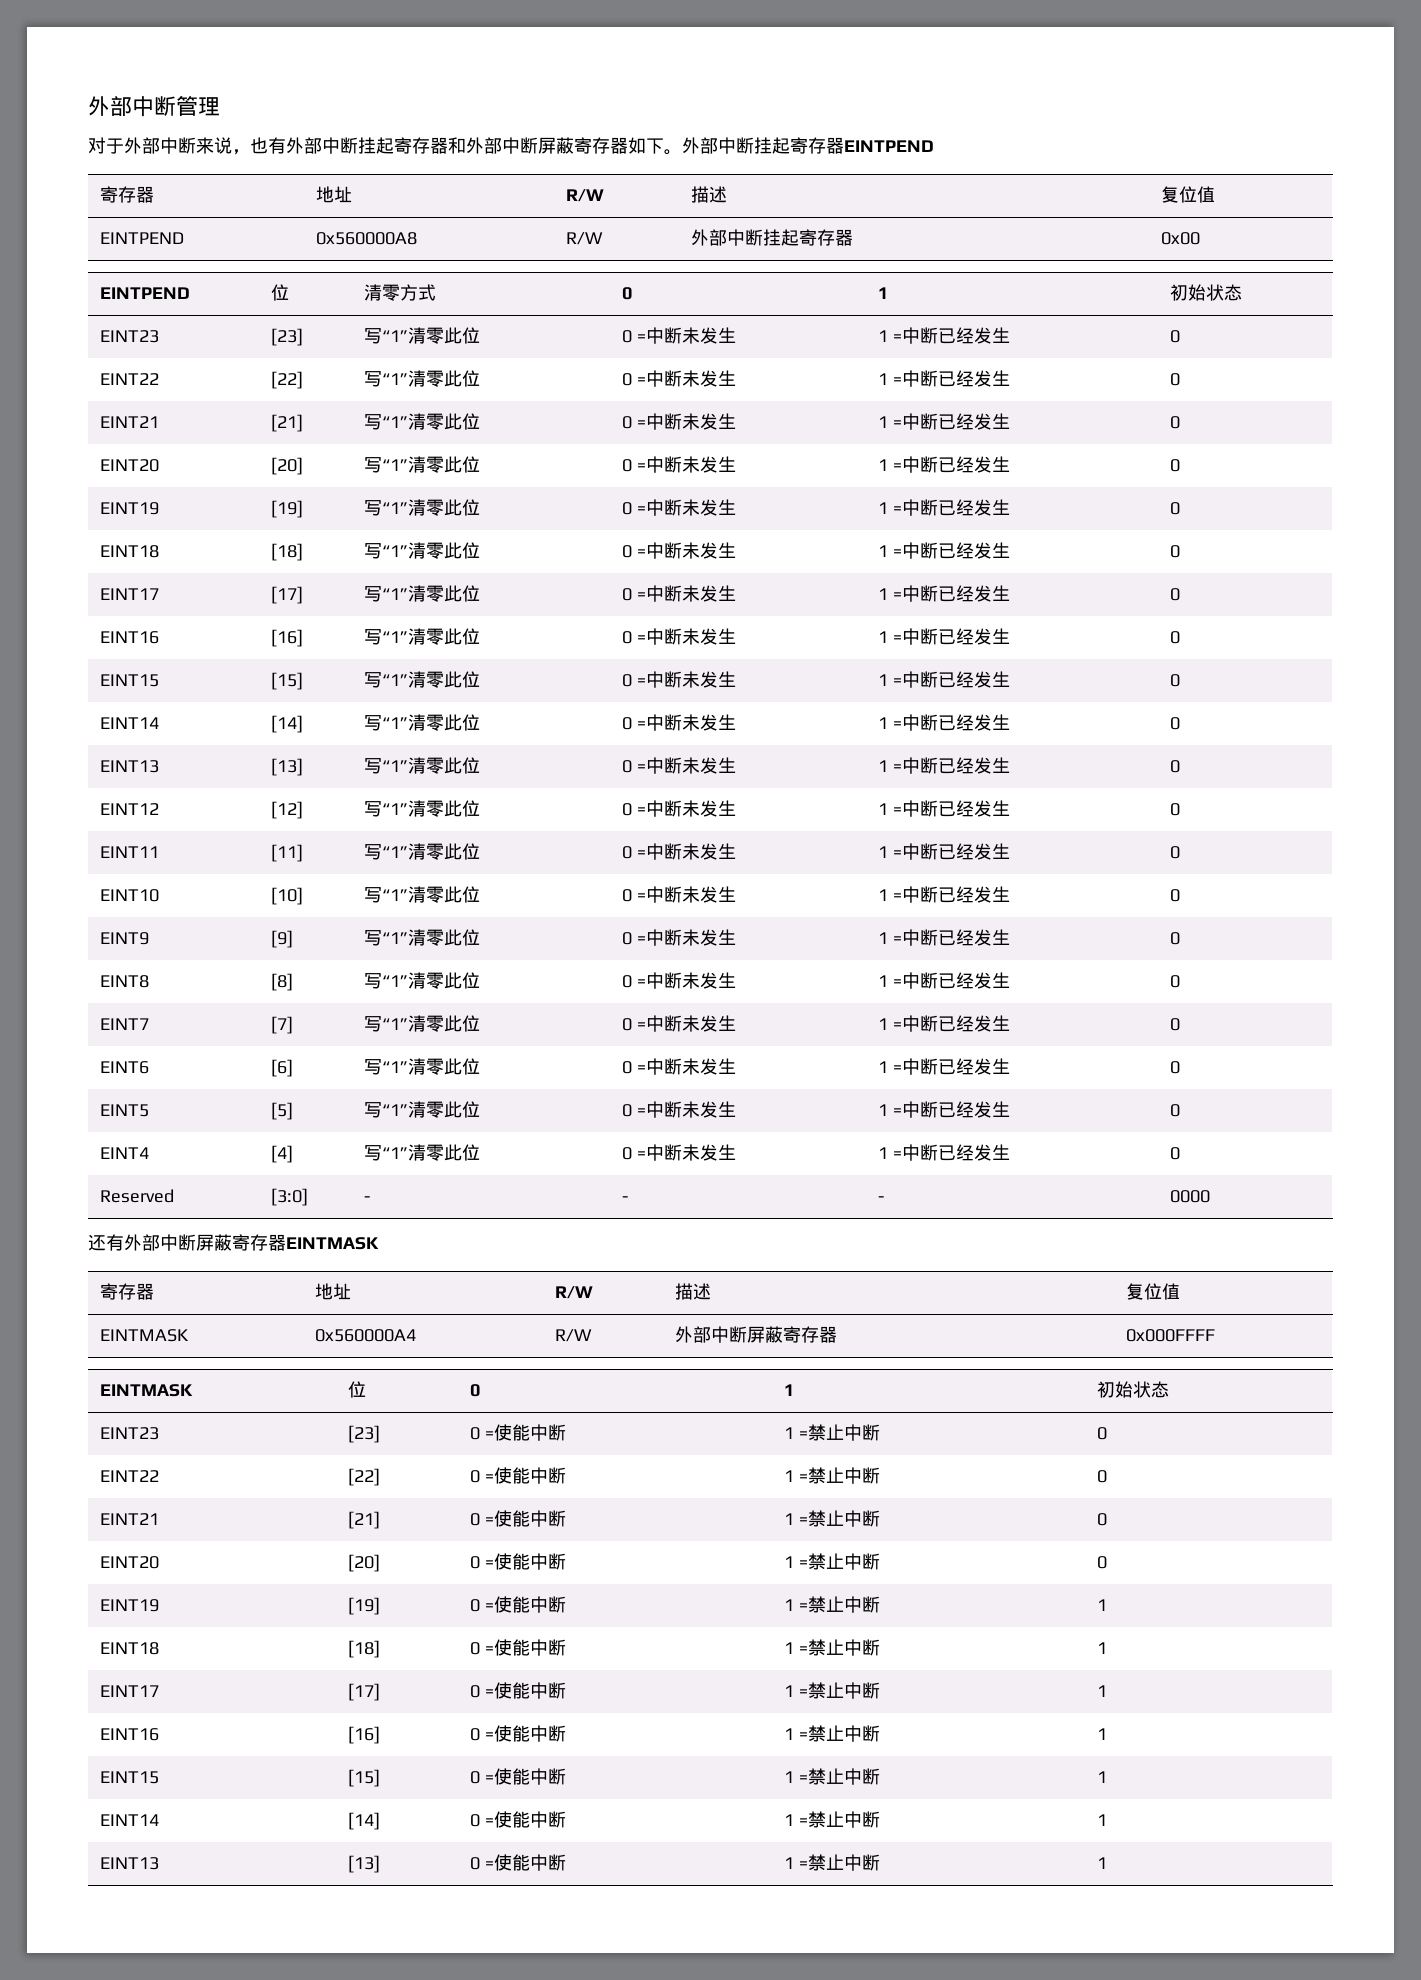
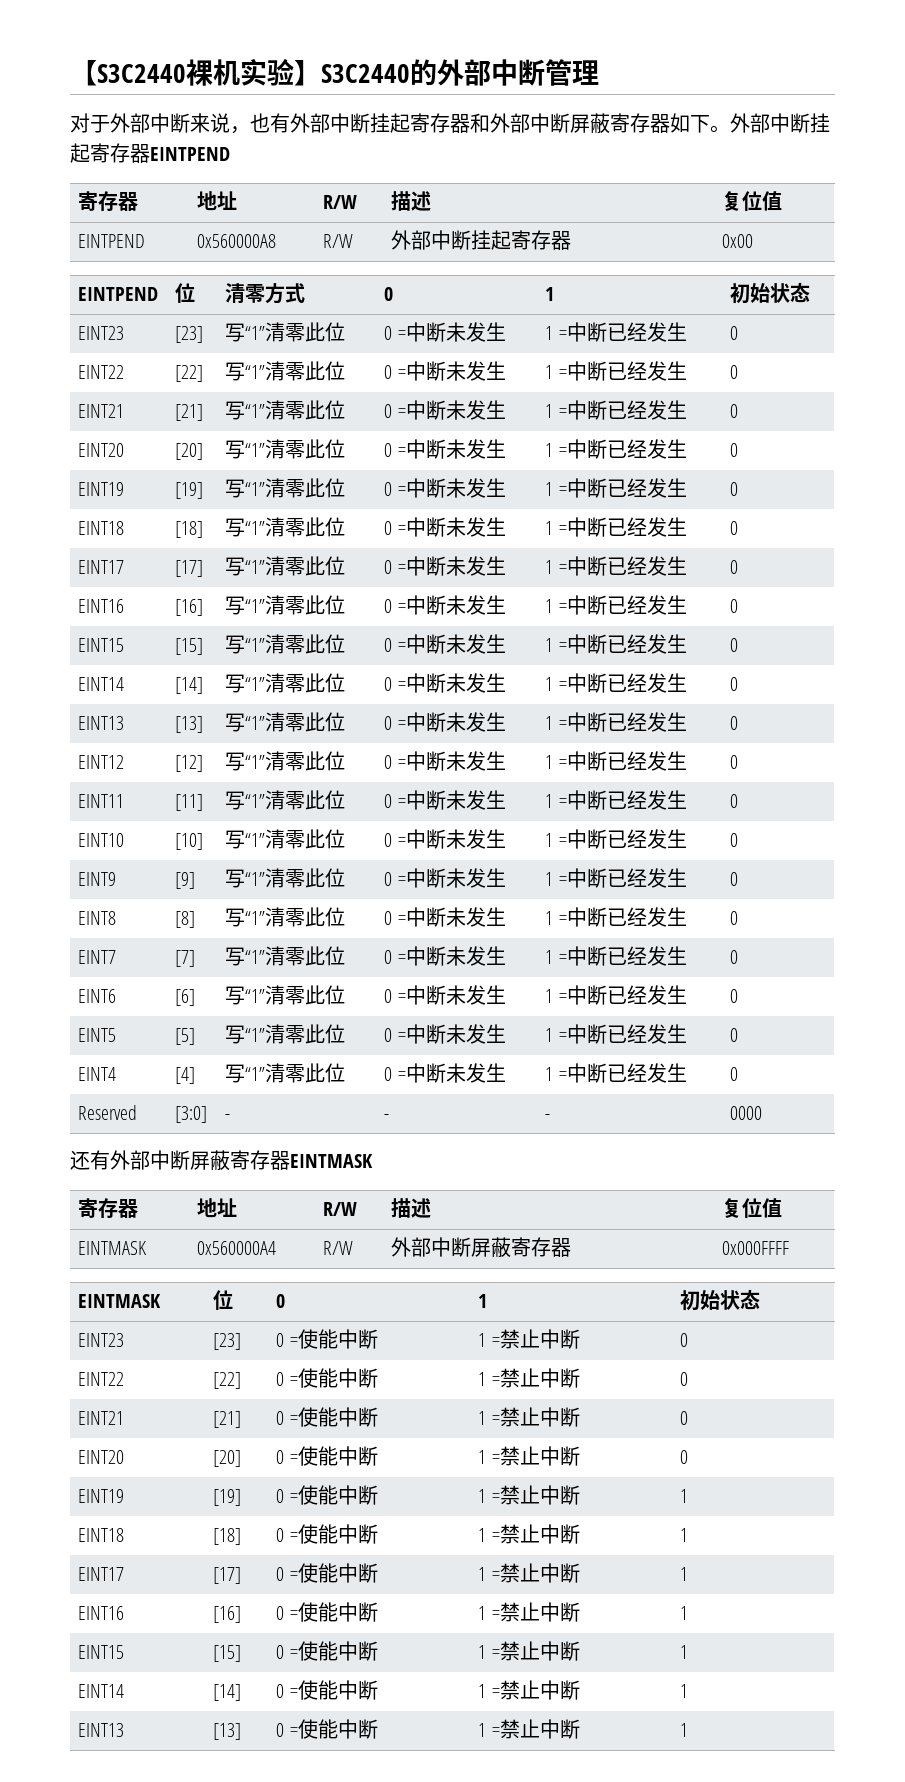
(88, 106) none -> [70,59,437,86] 【S3C2440裸机实验】S3C2440的

